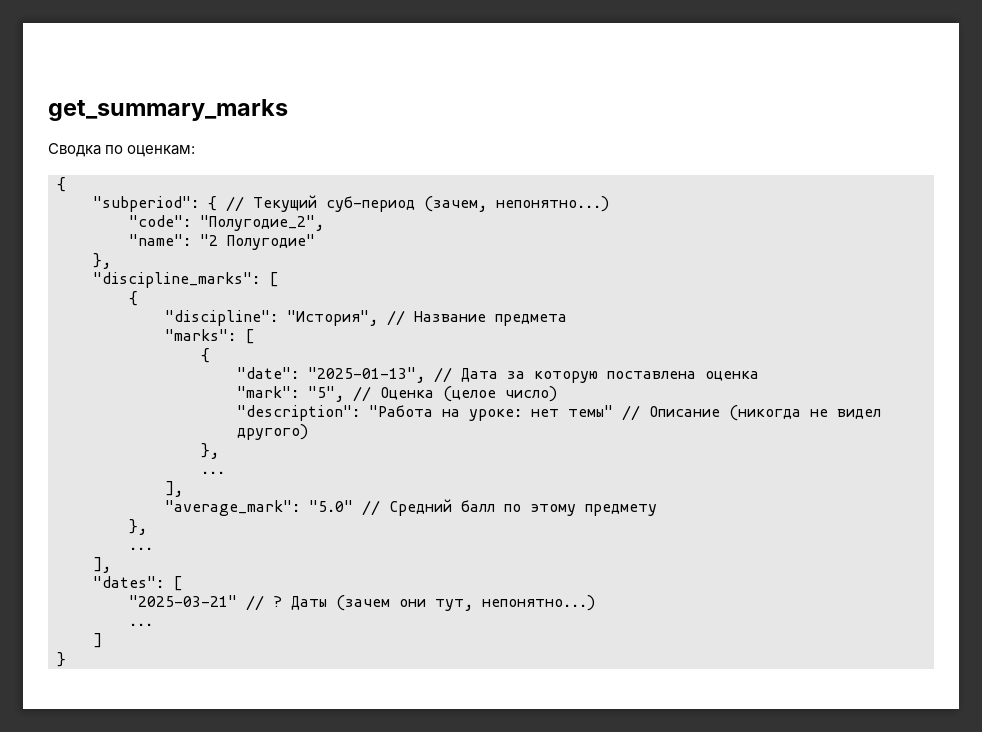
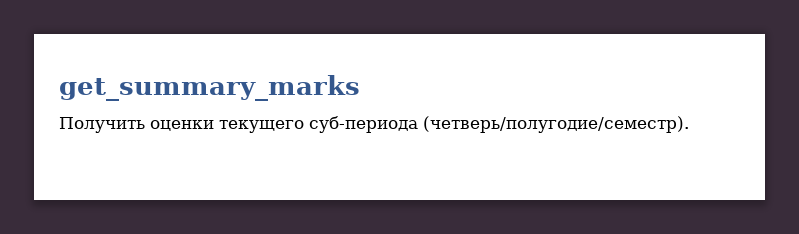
[48,143,196,157] [57,177,66,192] [93,195,609,212] [129,215,324,231] [129,234,315,250] [93,253,111,269] [93,272,278,288] [129,291,138,306] [165,310,567,326] [165,329,254,344] [201,348,210,363] [237,367,759,383] [237,386,557,402] [237,405,881,421] [237,424,308,440] [201,443,219,459] [201,471,225,474] [165,481,183,497] [165,499,657,516] [129,519,147,535] [129,547,153,550] [93,557,111,573] [93,576,182,591] [129,595,595,611] [129,623,153,626] [93,633,102,648] [57,652,66,667] Сводка по оценкам: // { // "subperiod": { // Текущий суб-период (зачем, непонятно...) // "code": "Полугодие_2", // "name": "2 Полугодие" // }, // "discipline_marks": [ // { // "discipline": "История", // Название предмета // "marks": [ // { // "date": "2025-01-13", // Дата за которую поставлена оценка // "mark": "5", // Оценка (целое число) // "description": "Работа на уроке: нет темы" // Описание (никогда не видел другого) // }, // ... // ], // "average_mark": "5.0" // Средний балл по этому предмету // }, // ... // ], // "dates": [ // "2025-03-21" // ? Даты (зачем они тут, непонятно...) // ... // ] // } -> [59,116,689,133] Получить оценки текущего суб-периода (четверь/полугодие/семестр).

